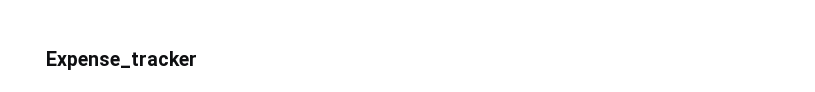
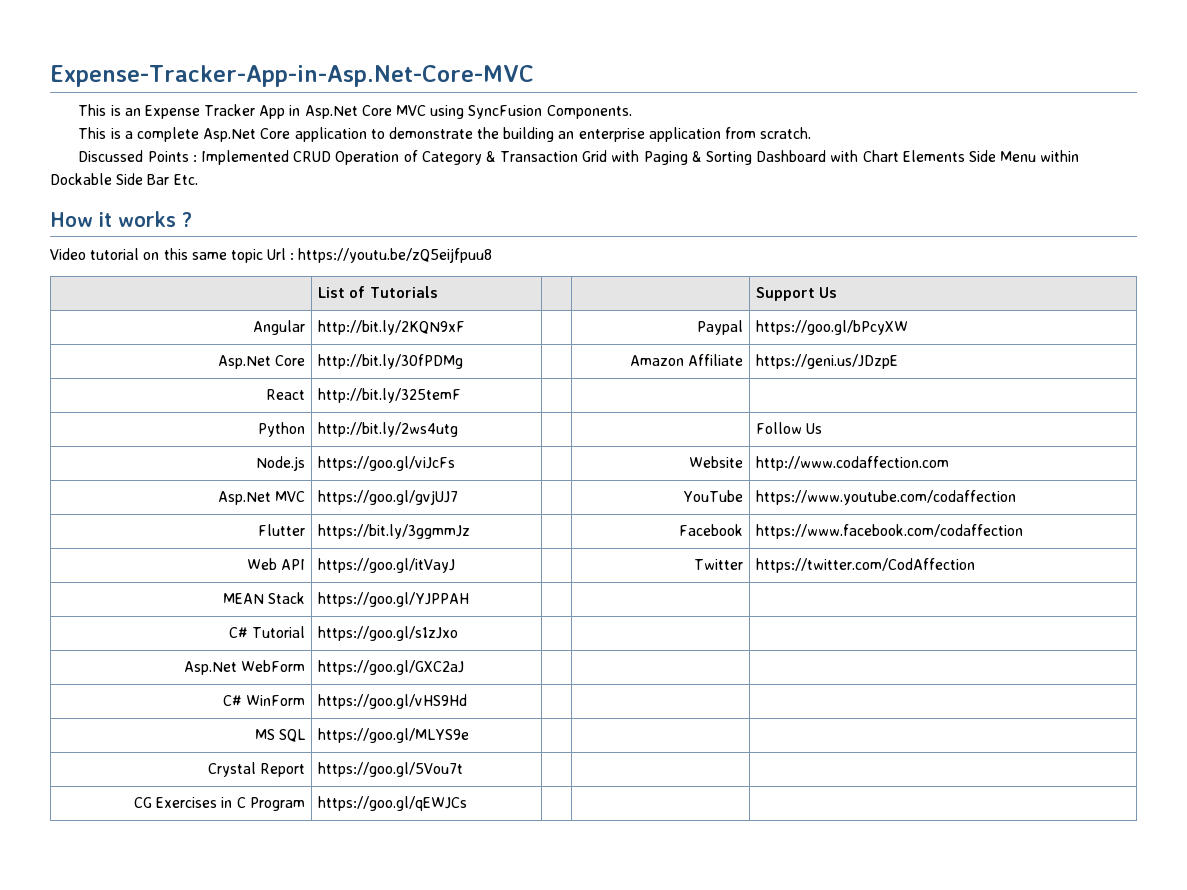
[46,51,197,70] Expense_tracker -> [50,65,534,87] [78,104,632,119] [78,127,812,142] [78,150,1080,165] [50,173,198,185] [50,211,192,227] [50,248,493,263] [318,286,438,298] [756,287,838,301] [252,320,305,335] [318,320,466,335] [696,320,743,335] [756,320,909,335] [217,355,305,369] [318,354,464,369] [629,354,743,366] [756,354,899,369] [265,389,305,400] [318,388,462,403] [257,422,305,437] [318,422,459,437] [756,422,823,434] [255,456,305,471] [318,456,456,471] [688,456,743,468] [756,456,950,471] [217,491,305,505] [318,490,459,505] [682,490,743,502] [756,490,1017,505] [257,524,305,536] [318,524,471,539] [678,524,743,536] [756,524,1024,539] [246,558,305,570] [318,558,456,573] [693,559,743,570] [756,558,976,573] [222,592,305,604] [318,592,470,607] [228,626,305,638] [318,626,459,641] [183,660,305,675] [318,660,465,675] [222,695,305,706] [318,694,468,709] [254,729,305,742] [318,728,470,743] [207,762,305,777] [318,762,464,777] [134,797,305,811] [318,796,468,811] Expense-Tracker-App-in-Asp.Net-Core-MVC // This is an Expense Tracker App in Asp.Net Core MVC using SyncFusion Components. // This is a complete Asp.Net Core application to demonstrate the building an enterprise application from scratch. // Discussed Points : Implemented CRUD Operation of Category & Transaction Grid with Paging & Sorting Dashboard with Chart Elements Side Menu within Dockable Side Bar Etc. // How it works ? // Video tutorial on this same topic Url : https://youtu.be/zQ5eijfpuu8 // | List of Tutorials | | | Support Us // Angular | http://bit.ly/2KQN9xF | | Paypal | https://goo.gl/bPcyXW // Asp.Net Core | http://bit.ly/30fPDMg | | Amazon Affiliate | https://geni.us/JDzpE // React | http://bit.ly/325temF | | | // Python | http://bit.ly/2ws4utg | | | Follow Us // Node.js | https://goo.gl/viJcFs | | Website | http://www.codaffection.com // Asp.Net MVC | https://goo.gl/gvjUJ7 | | YouTube | https://www.youtube.com/codaffection // Flutter | https://bit.ly/3ggmmJz | | Facebook | https://www.facebook.com/codaffection // Web API | https://goo.gl/itVayJ | | Twitter | https://twitter.com/CodAffection // MEAN Stack | https://goo.gl/YJPPAH | | | // C# Tutorial | https://goo.gl/s1zJxo | | | // Asp.Net WebForm | https://goo.gl/GXC2aJ | | | // C# WinForm | https://goo.gl/vHS9Hd | | | // MS SQL | https://goo.gl/MLYS9e | | | // Crystal Report | https://goo.gl/5Vou7t | | | // CG Exercises in C Program | https://goo.gl/qEWJCs | | |

